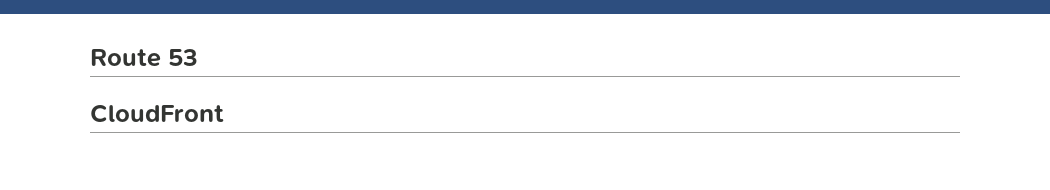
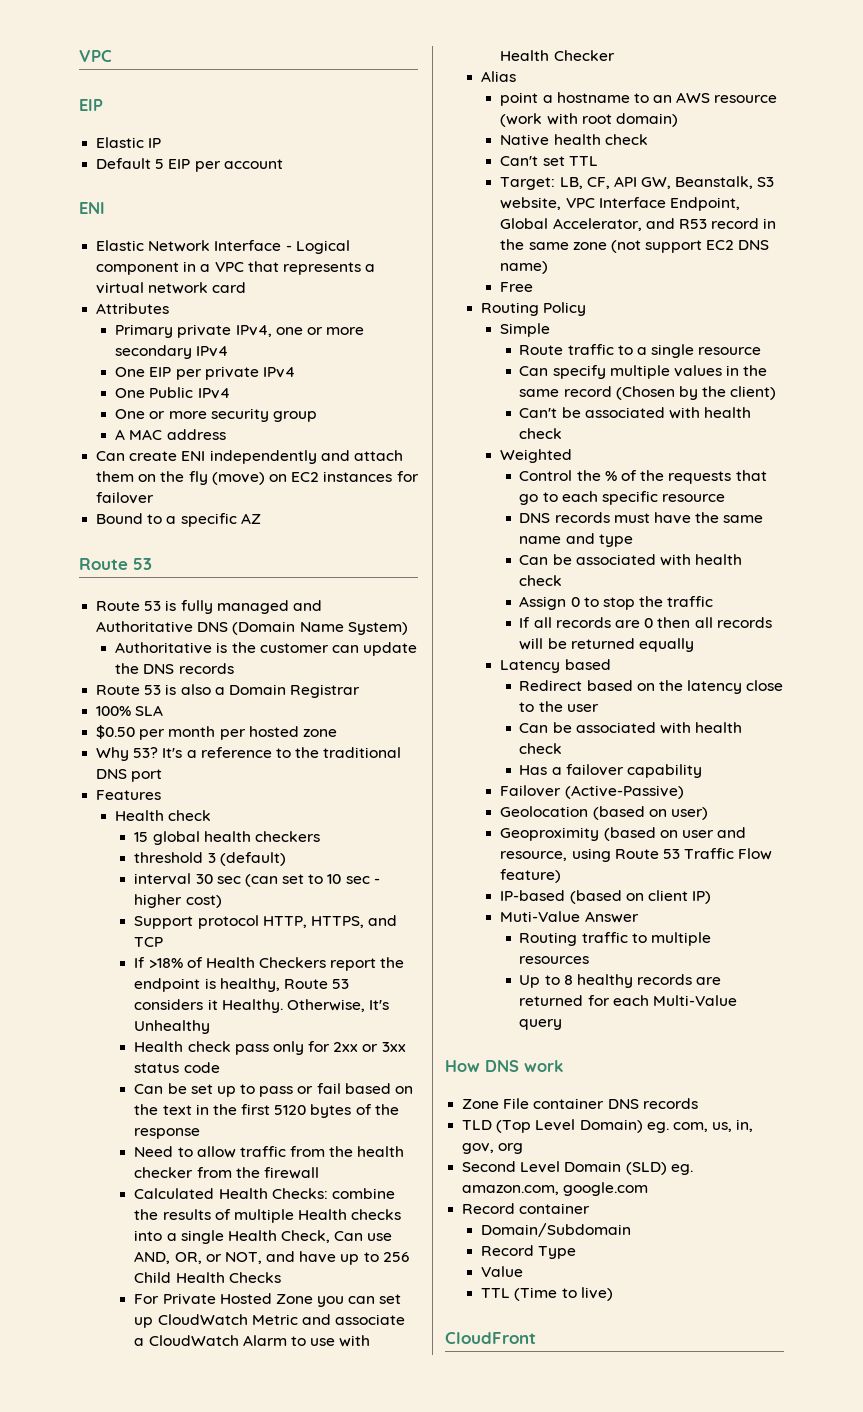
[90,49,198,67] Route 53 -> [79,50,112,62] [79,99,103,111] [96,137,162,148] [96,158,283,172] [79,202,105,214] [96,240,350,254] [96,261,376,275] [96,282,247,294] [96,303,170,314] [115,324,365,338] [115,345,229,359] [115,366,295,380] [115,387,230,399] [115,408,317,422] [115,429,226,440] [96,450,403,464] [96,471,419,485] [96,492,155,504] [96,513,261,527] [79,558,152,570] [96,600,322,614] [96,621,408,635] [115,642,418,656] [115,663,234,674] [96,684,361,698] [96,705,164,716] [96,725,337,740] [96,747,402,761] [96,769,163,782] [96,790,162,800] [115,810,212,821] [134,831,320,845] [134,852,286,866] [134,873,380,887] [134,894,222,908] [134,915,398,929] [134,937,164,947] [134,957,405,971] [134,978,350,992] [134,999,390,1013] [134,1020,211,1034] [134,1041,406,1055] [134,1062,220,1073] [134,1083,414,1097] [134,1104,399,1118] [134,1128,201,1139] [134,1146,405,1158] [134,1167,319,1179] [134,1188,395,1199] [134,1209,402,1223] [134,1230,393,1244] [134,1251,409,1265] [134,1272,281,1283] [134,1293,402,1307] [134,1314,406,1328] [134,1335,371,1347] [500,50,615,61] [481,71,517,82] [500,92,778,106] [500,113,678,127] [500,134,648,146] [500,156,598,166] [500,176,775,190] [500,197,740,211] [500,218,777,231] [500,239,770,253] [500,261,549,274] [500,282,534,292] [481,302,587,316] [500,323,551,337] [519,344,762,358] [519,365,768,379] [519,386,777,400] [519,407,752,419] [519,428,563,439] [500,449,573,463] [519,470,767,484] [519,491,726,505] [519,512,764,524] [519,533,633,547] [519,554,743,566] [519,575,563,586] [519,596,714,610] [519,617,772,628] [519,638,695,652] [500,659,611,673] [519,680,784,694] [519,701,599,712] [519,722,743,734] [519,743,563,754] [519,764,703,778] [500,785,684,799] [500,806,708,820] [500,827,747,841] [500,848,773,862] [500,869,562,883] [500,890,712,904] [500,911,639,923] [519,932,712,946] [519,956,590,964] [519,974,722,988] [519,995,738,1006] [519,1019,563,1030] [445,1060,563,1072] [462,1098,698,1109] [462,1119,754,1133] [462,1143,524,1154] [462,1161,693,1175] [462,1182,649,1196] [462,1203,591,1214] [481,1223,632,1237] [481,1245,577,1259] [481,1266,524,1277] [481,1287,613,1301] VPC // EIP // Elastic IP // Default 5 EIP per account // ENI // Elastic Network Interface - Logical component in a VPC that represents a virtual network card // Attributes // Primary private IPv4, one or more secondary IPv4 // One EIP per private IPv4 // One Public IPv4 // One or more security group // A MAC address // Can create ENI independently and attach them on the fly (move) on EC2 instances for failover // Bound to a specific AZ // Route 53 // Route 53 is fully managed and Authoritative DNS (Domain Name System) // Authoritative is the customer can update the DNS records // Route 53 is also a Domain Registrar // 100% SLA // $0.50 per month per hosted zone // Why 53? It's a reference to the traditional DNS port // Features // Health check // 15 global health checkers // threshold 3 (default) // interval 30 sec (can set to 10 sec - higher cost) // Support protocol HTTP, HTTPS, and TCP // If >18% of Health Checkers report the endpoint is healthy, Route 53 considers it Healthy. Otherwise, It's Unhealthy // Health check pass only for 2xx or 3xx status code // Can be set up to pass or fail based on the text in the first 5120 bytes of the response // Need to allow traffic from the health checker from the firewall // Calculated Health Checks: combine the results of multiple Health checks into a single Health Check, Can use AND, OR, or NOT, and have up to 256 Child Health Checks // For Private Hosted Zone you can set up CloudWatch Metric and associate a CloudWatch Alarm to use with Health Checker // Alias // point a hostname to an AWS resource (work with root domain) // Native health check // Can't set TTL // Target: LB, CF, API GW, Beanstalk, S3 website, VPC Interface Endpoint, Global Accelerator, and R53 record in the same zone (not support EC2 DNS name) // Free // Routing Policy // Simple // Route traffic to a single resource // Can specify multiple values in the same record (Chosen by the client) // Can't be associated with health check // Weighted // Control the % of the requests that go to each specific resource // DNS records must have the same name and type // Can be associated with health check // Assign 0 to stop the traffic // If all records are 0 then all records will be returned equally // Latency based // Redirect based on the latency close to the user // Can be associated with health check // Has a failover capability // Failover (Active-Passive) // Geolocation (based on user) // Geoproximity (based on user and resource, using Route 53 Traffic Flow feature) // IP-based (based on client IP) // Muti-Value Answer // Routing traffic to multiple resources // Up to 8 healthy records are returned for each Multi-Value query // How DNS work // Zone File container DNS records // TLD (Top Level Domain) eg. com, us, in, gov, org // Second Level Domain (SLD) eg. amazon.com, google.com // Record container // Domain/Subdomain // Record Type // Value // TTL (Time to live)

